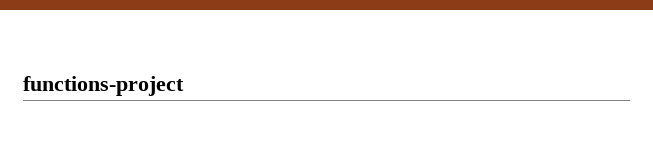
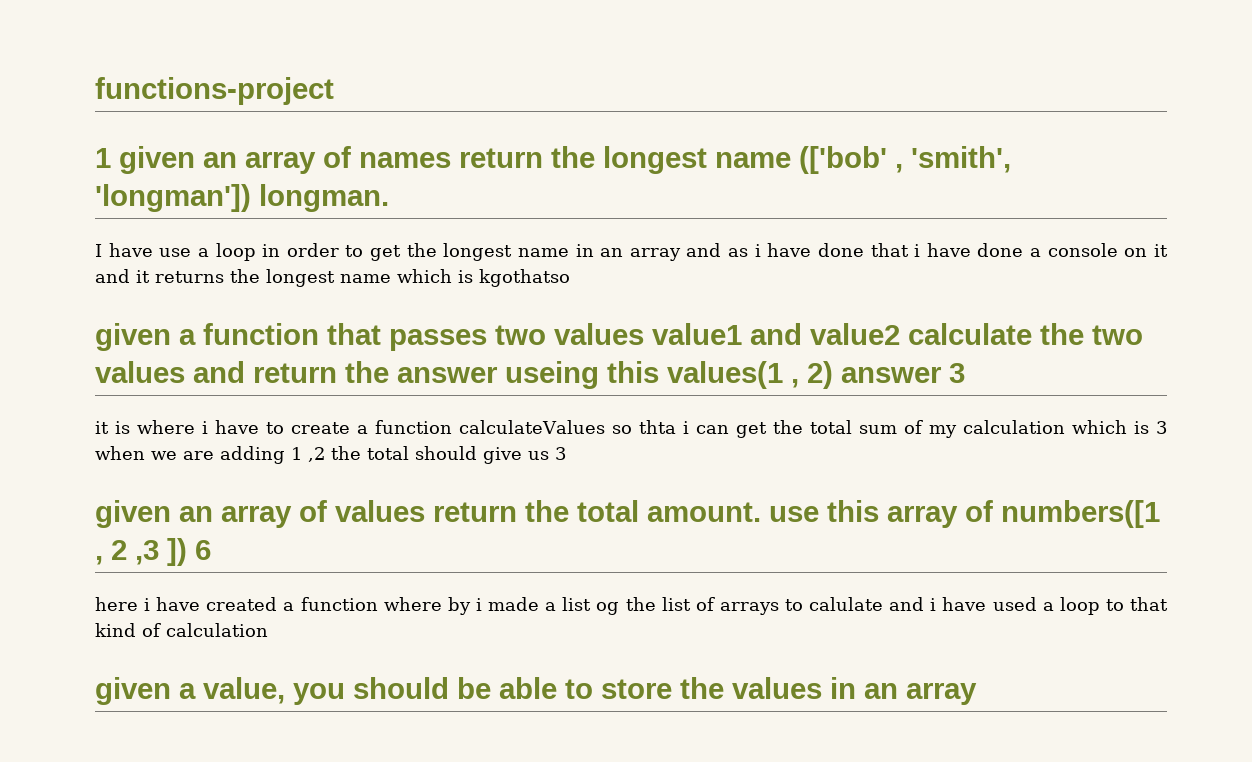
(184, 86) none -> [95,146,1011,174] [95,184,389,212] [95,243,1169,261] [95,269,570,287] [95,323,1143,351] [95,361,965,389] [95,420,1168,438] [95,446,566,464] [95,500,1160,528] [95,538,211,566] [95,597,1169,615] [95,623,268,637] [95,677,977,705] // 1 given an array of names return the longest name (['bob' , 'smith', 'longman']) longman. // I have use a loop in order to get the longest name in an array and as i have done that i have done a console on it and it returns the longest name which is kgothatso // given a function that passes two values value1 and value2 calculate the two values and return the answer useing this values(1 , 2) answer 3 // it is where i have to create a function calculateValues so thta i can get the total sum of my calculation which is 3 when we are adding 1 ,2 the total should give us 3 // given an array of values return the total amount. use this array of numbers([1 , 2 ,3 ]) 6 // here i have created a function where by i made a list og the list of arrays to calulate and i have used a loop to that kind of calculation // given a value, you should be able to store the values in an array

